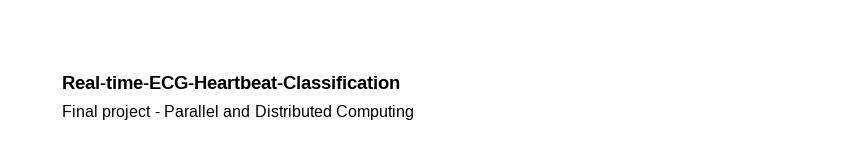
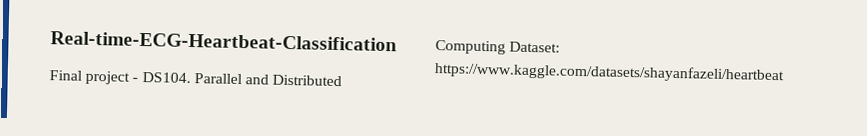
(160, 114) none -> [141,71,191,84] DS104.
(414, 112) none -> [509,41,561,53] [434,62,785,84] Dataset: https://www.kaggle.com/datasets/shayanfazeli/heartbeat

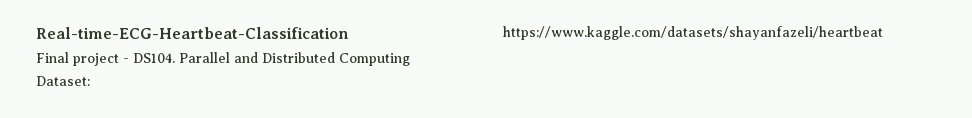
(506, 47) none -> (410, 59) //

